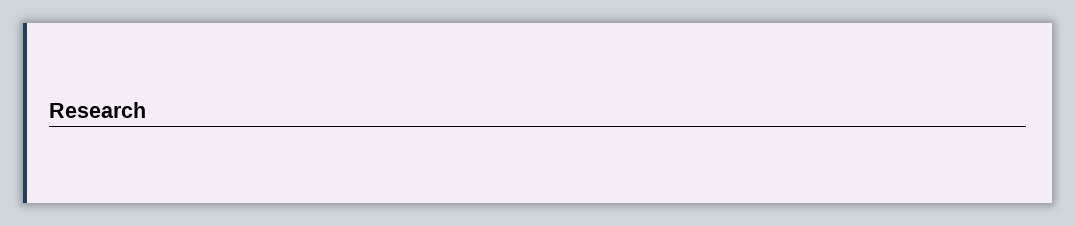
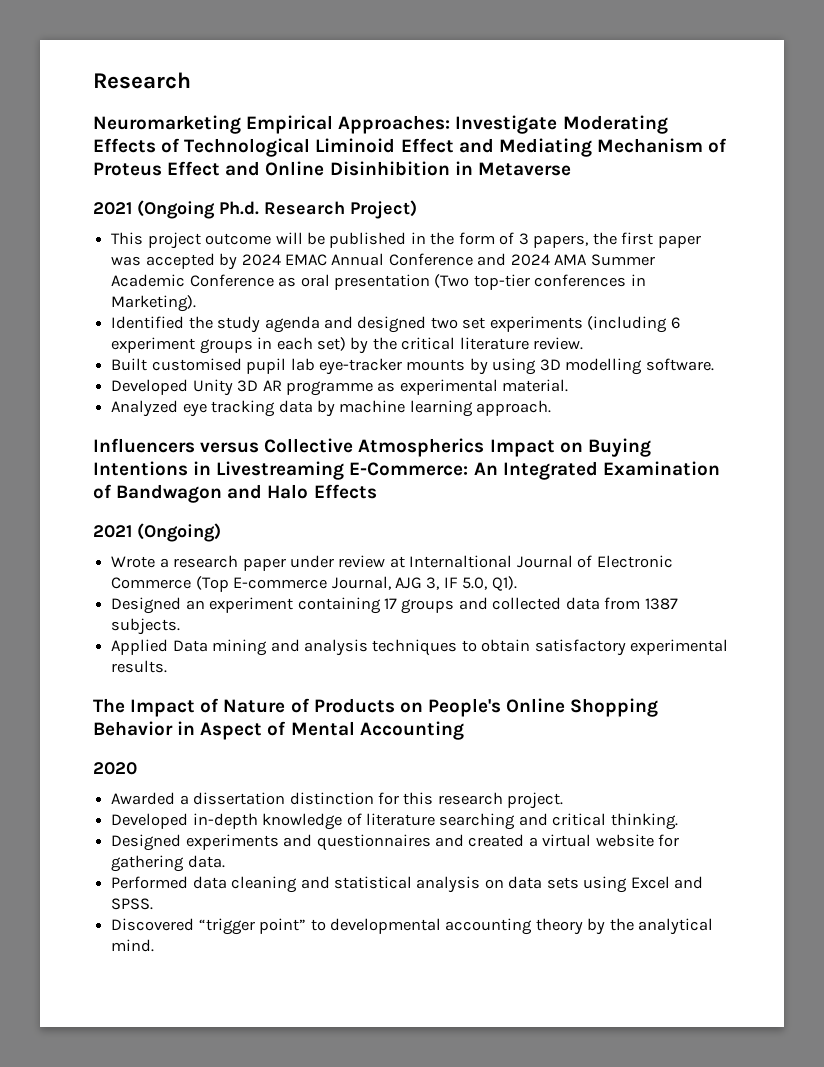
[49,102,146,118] Research -> [93,72,191,89] [93,115,668,134] [93,138,728,157] [93,161,571,176] [93,200,417,219] [111,232,701,249] [111,253,655,270] [111,274,646,290] [111,295,197,312] [111,316,680,333] [111,337,584,354] [111,358,714,375] [111,379,569,396] [111,400,552,417] [93,438,651,457] [93,461,720,480] [93,484,377,503] [93,523,221,542] [111,555,673,571] [111,576,517,592] [111,597,678,614] [111,618,181,635] [111,639,729,656] [111,660,168,673] [93,698,659,717] [93,721,464,740] [93,762,137,775] [111,792,564,809] [111,813,678,830] [111,834,680,851] [111,855,225,872] [111,876,704,893] [111,898,154,910] [111,918,714,935] [111,939,155,952] Research // Neuromarketing Empirical Approaches: Investigate Moderating Effects of Technological Liminoid Effect and Mediating Mechanism of Proteus Effect and Online Disinhibition in Metaverse // 2021 (Ongoing Ph.d. Research Project) // This project outcome will be published in the form of 3 papers, the first paper was accepted by 2024 EMAC Annual Conference and 2024 AMA Summer Academic Conference as oral presentation (Two top-tier conferences in Marketing). // Identified the study agenda and designed two set experiments (including 6 experiment groups in each set) by the critical literature review. // Built customised pupil lab eye-tracker mounts by using 3D modelling software. // Developed Unity 3D AR programme as experimental material. // Analyzed eye tracking data by machine learning approach. // Influencers versus Collective Atmospherics Impact on Buying Intentions in Livestreaming E-Commerce: An Integrated Examination of Bandwagon and Halo Effects // 2021 (Ongoing) // Wrote a research paper under review at Internaltional Journal of Electronic Commerce (Top E-commerce Journal, AJG 3, IF 5.0, Q1). // Designed an experiment containing 17 groups and collected data from 1387 subjects. // Applied Data mining and analysis techniques to obtain satisfactory experimental results. // The Impact of Nature of Products on People's Online Shopping Behavior in Aspect of Mental Accounting // 2020 // Awarded a dissertation distinction for this research project. // Developed in-depth knowledge of literature searching and critical thinking. // Designed experiments and questionnaires and created a virtual website for gathering data. // Performed data cleaning and statistical analysis on data sets using Excel and SPSS. // Discovered “trigger point” to developmental accounting theory by the analytical mind.

